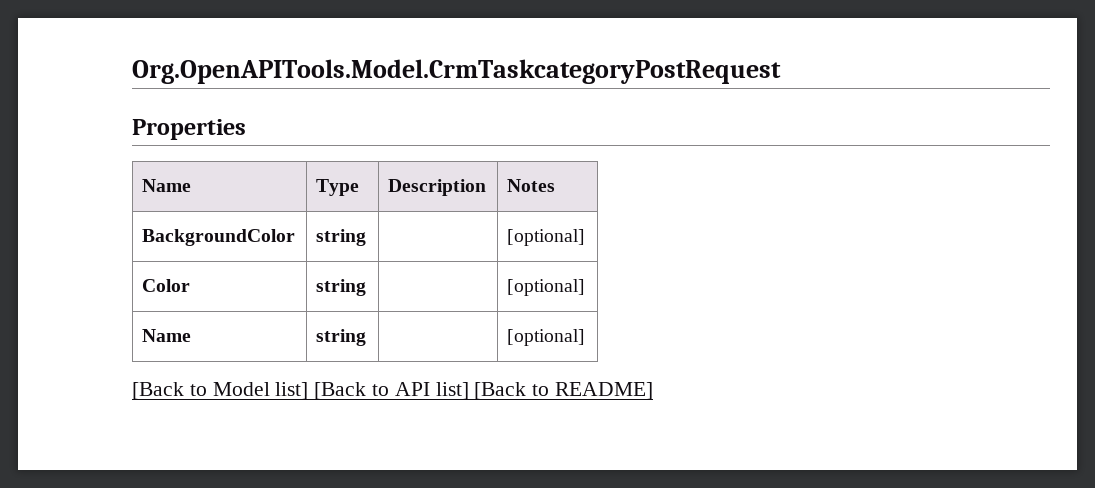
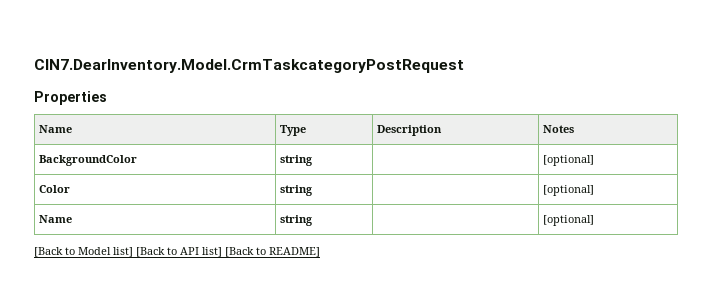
[132,59,781,84] Org.OpenAPITools.Model.CrmTaskcategoryPostRequest -> [34,59,464,73] CIN7.DearInventory.Model.CrmTaskcategoryPostRequest

